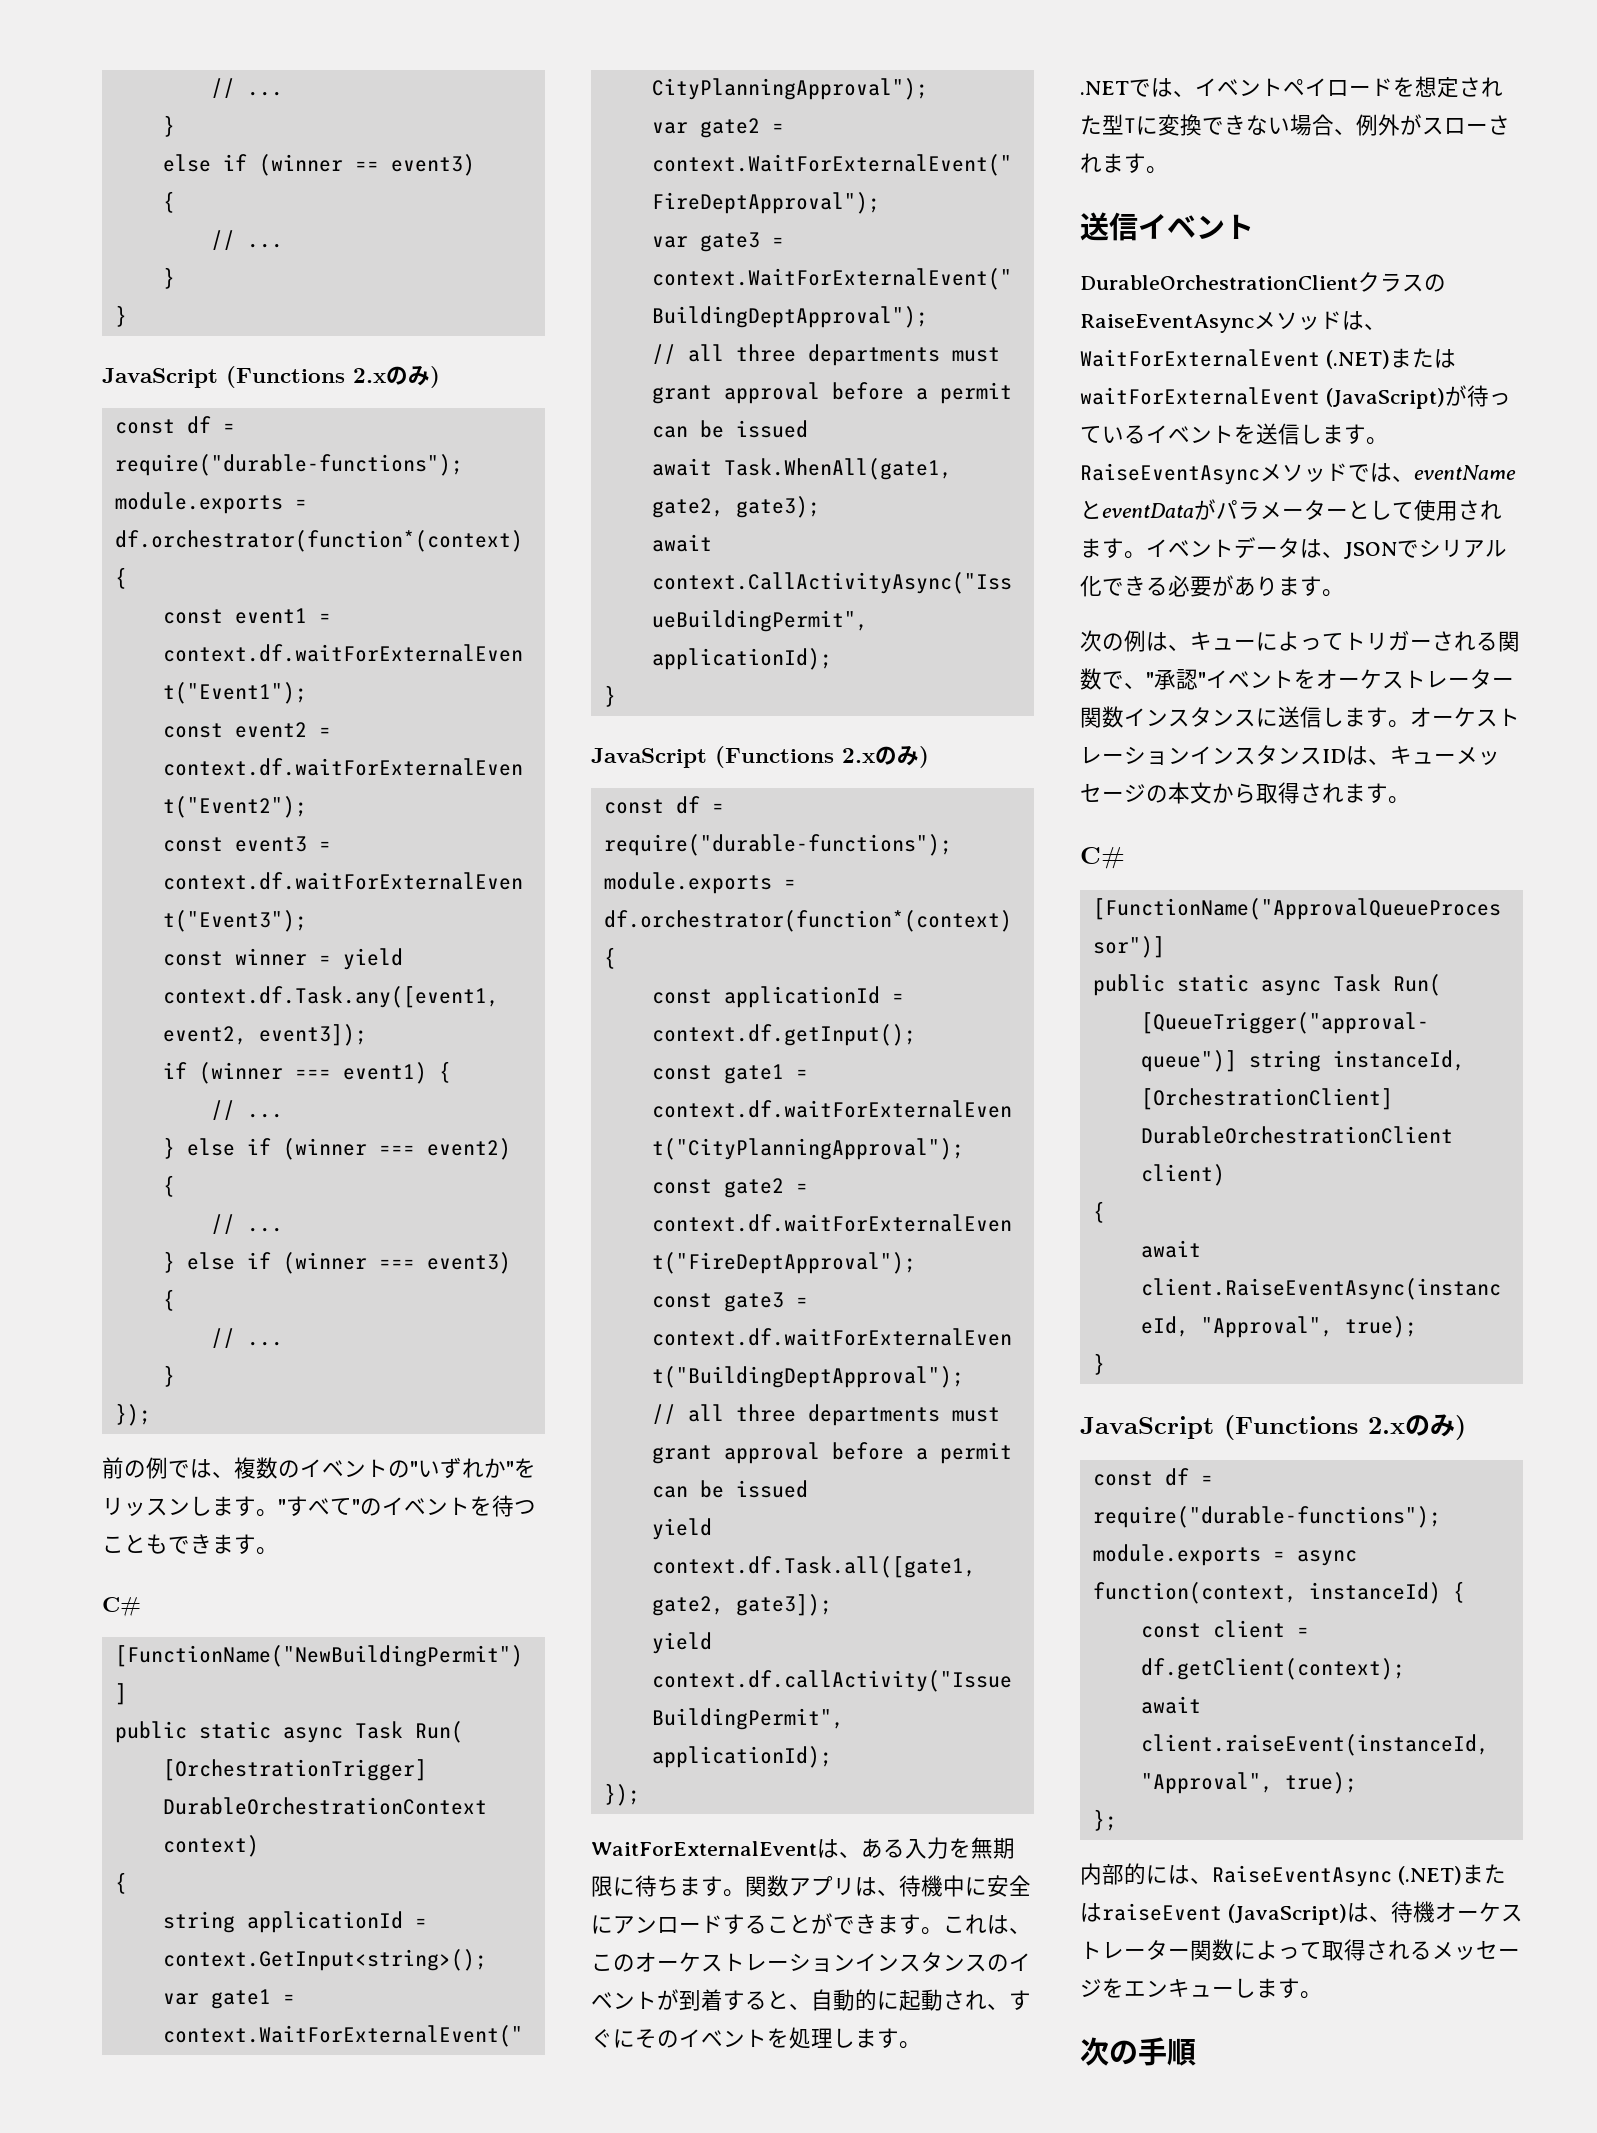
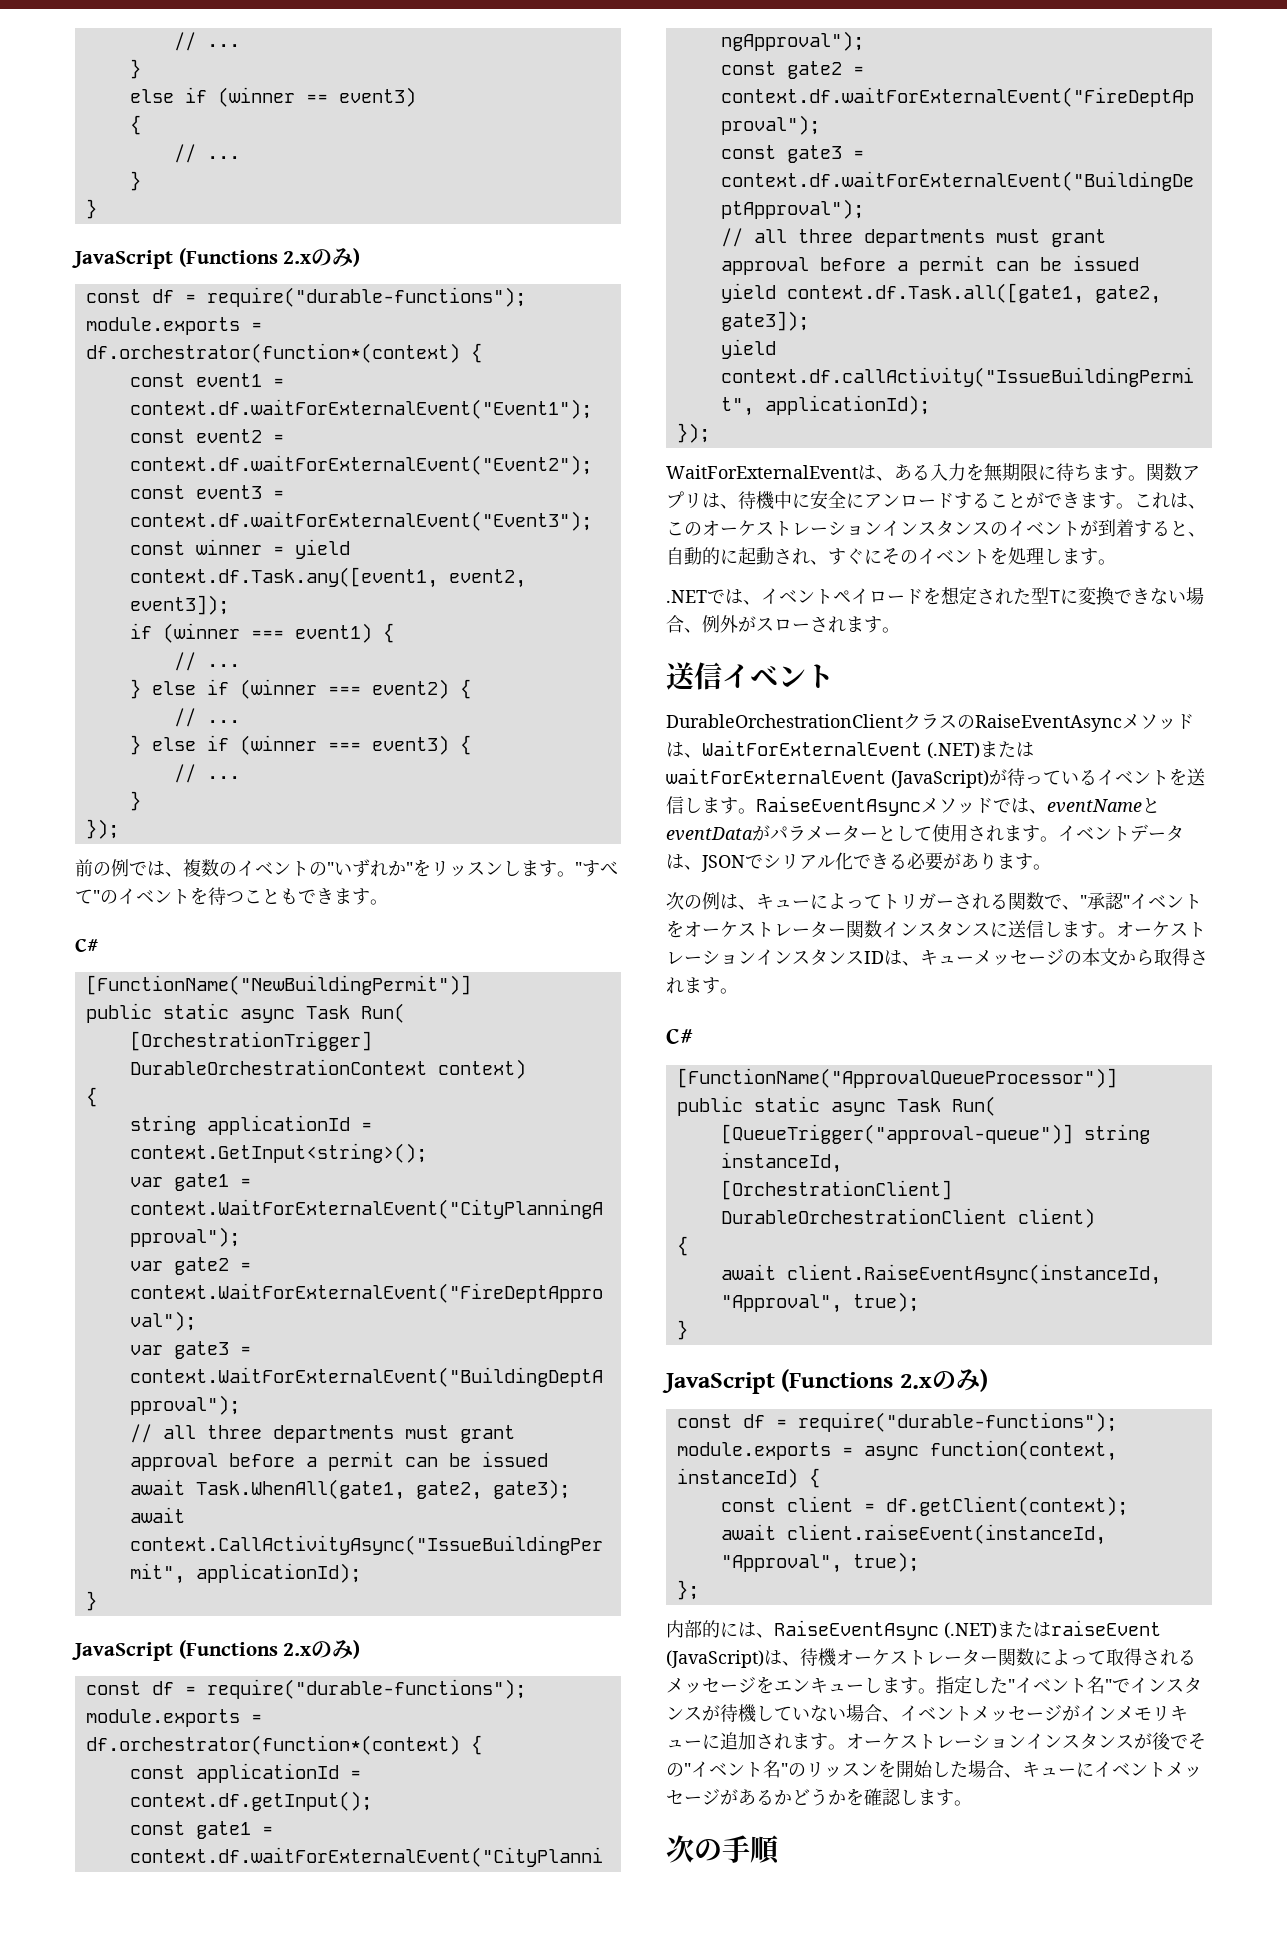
(1322, 1995) none -> [936,1675,1202,1694] [666,1704,1188,1723] [666,1732,1206,1750] [666,1760,1202,1778] [666,1788,972,1806] 指定した"イベント名"でインスタンスが待機していない場合、イベントメッセージがインメモリキューに追加されます。オーケストレーションインスタンスが後でその"イベント名"のリッスンを開始した場合、キューにイベントメッセージがあるかどうかを確認します。

